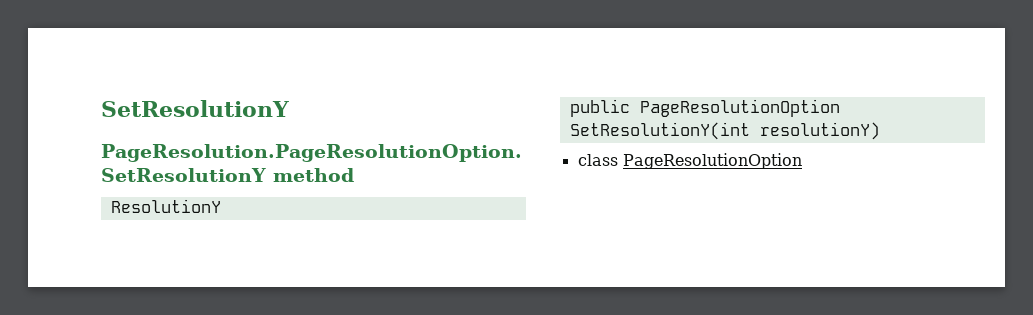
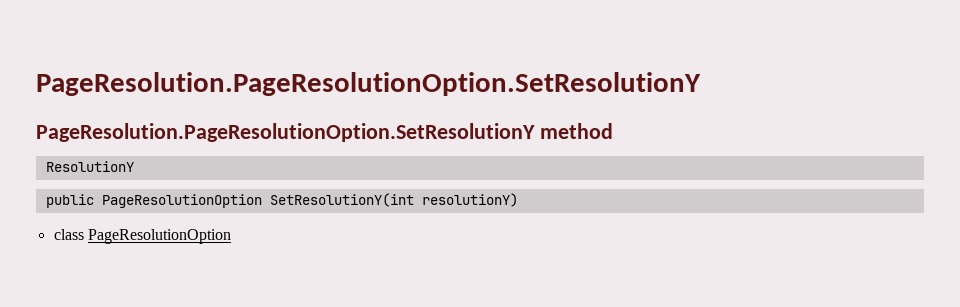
[101,100,289,117] SetResolutionY -> [36,72,701,96] PageResolution.PageResolutionOption.SetResolutionY

